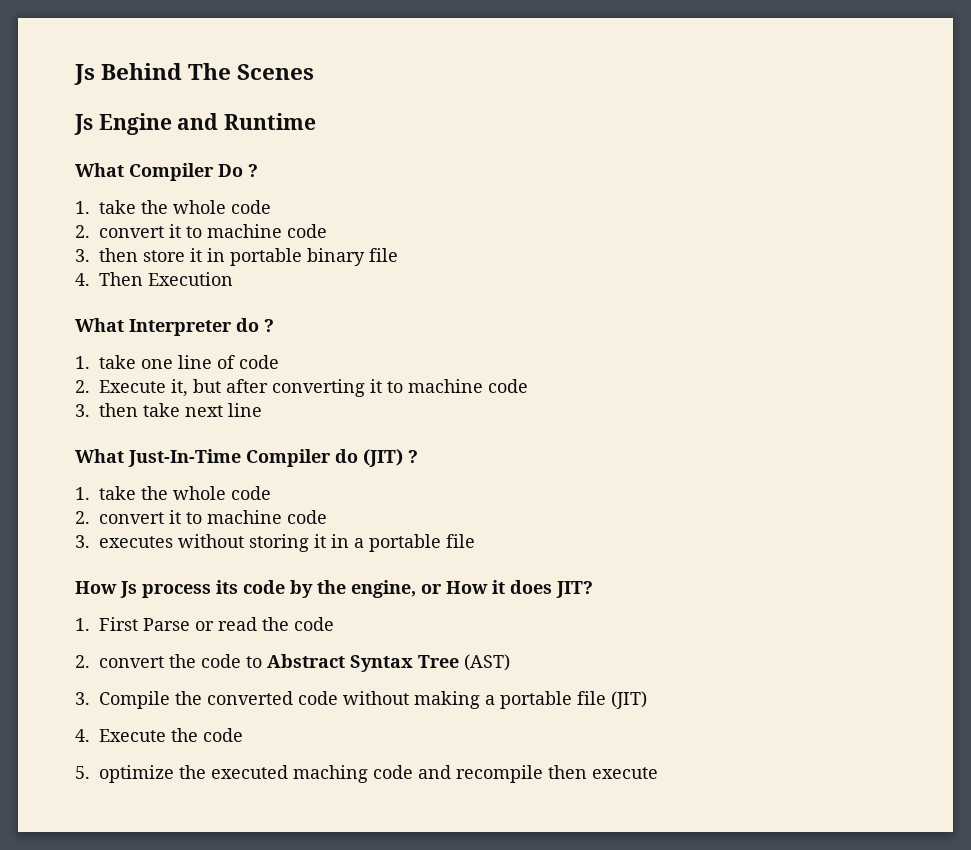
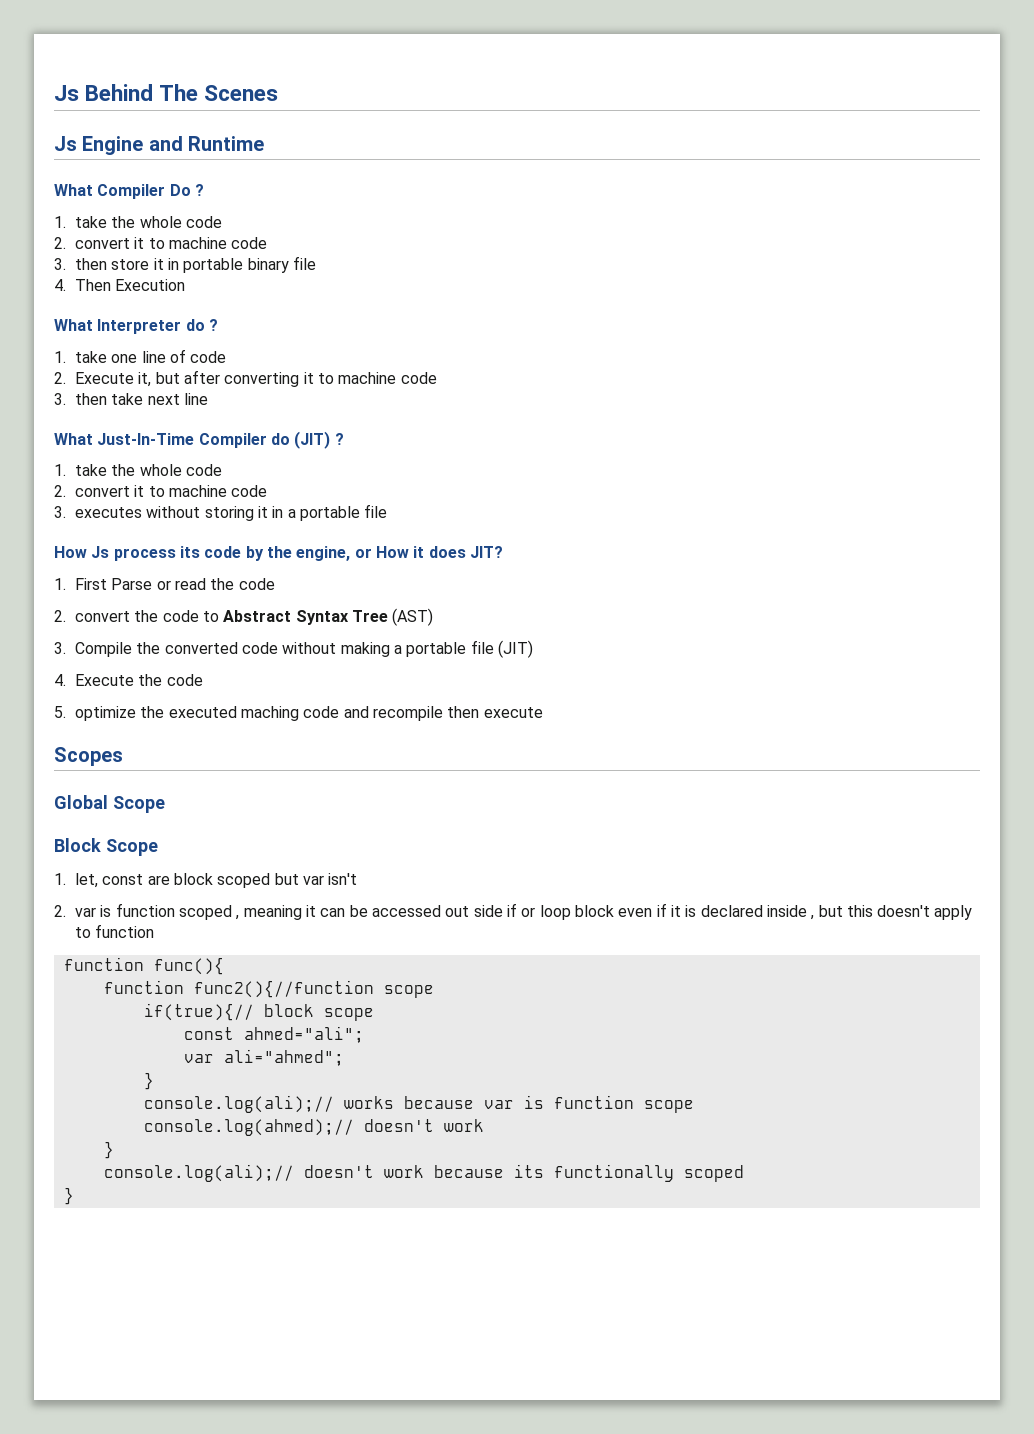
(658, 773) none -> [54,747,123,766] [54,795,165,813] [54,838,158,856] [54,873,358,888] [54,903,973,920] [75,924,155,938] [63,957,224,975] [103,980,434,998] [143,1003,374,1021] [183,1026,364,1043] [183,1049,344,1066] [143,1072,154,1090] [143,1095,694,1113] [143,1119,484,1136] [103,1141,114,1159] [103,1164,744,1182] [63,1187,74,1205] // Scopes // Global Scope // Block Scope // 1. let, const are block scoped but var isn't // 2. var is function scoped , meaning it can be accessed out side if or loop block even if it is declared inside , but this doesn't apply to function // function func(){ // function func2(){//function scope // if(true){// block scope // const ahmed="ali"; // var ali="ahmed"; // } // console.log(ali);// works because var is function scope // console.log(ahmed);// doesn't work // } // console.log(ali);// doesn't work because its functionally scoped // }

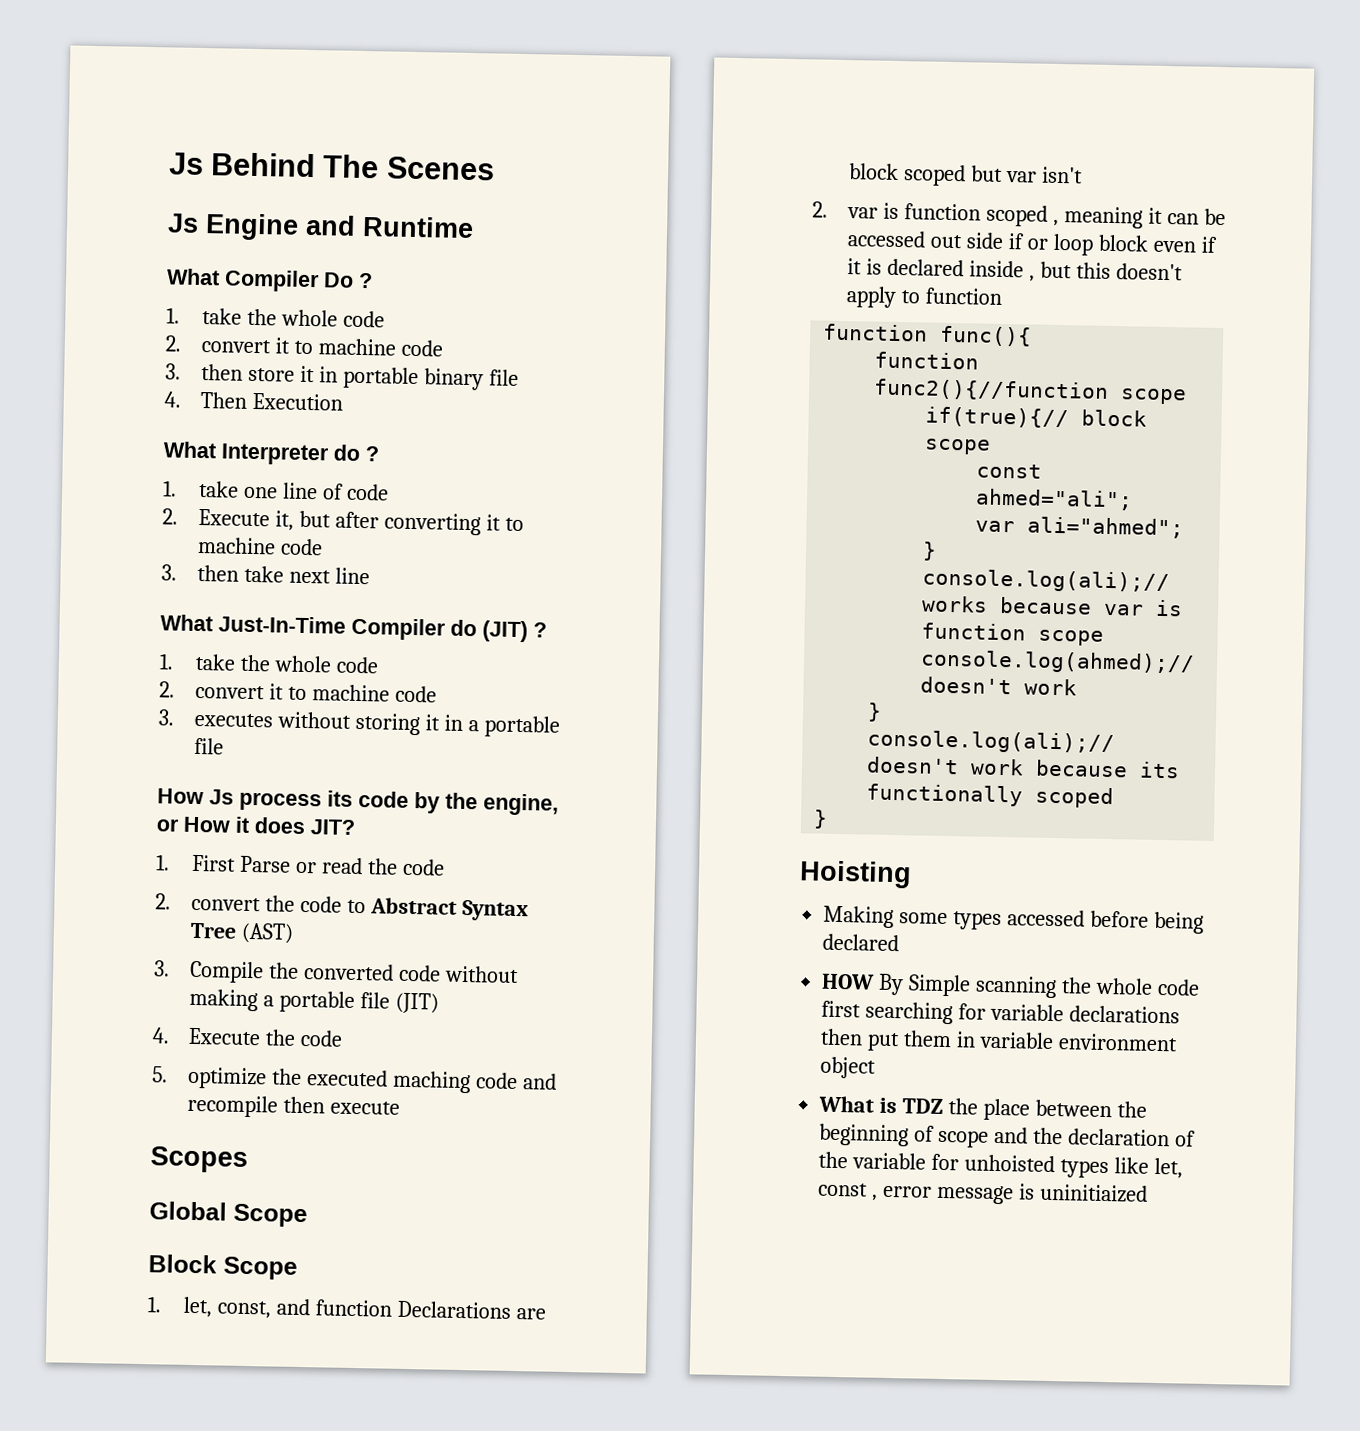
[102,874,144,885] const -> [217,1298,512,1319] const, and function Declarations
(74, 1196) none -> [799,860,912,889] [823,905,1204,934] [822,933,900,952] [821,973,1200,999] [821,1000,1180,1025] [820,1028,1178,1052] [820,1056,877,1079] [818,1095,1147,1121] [819,1123,1196,1148] [818,1151,1183,1179] [818,1182,1148,1205] // Hoisting // Making some types accessed before being declared // HOW By Simple scanning the whole code first searching for variable declarations then put them in variable environment object // What is TDZ the place between the beginning of scope and the declaration of the variable for unhoisted types like let, const , error message is uninitiaized

